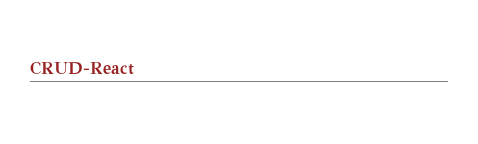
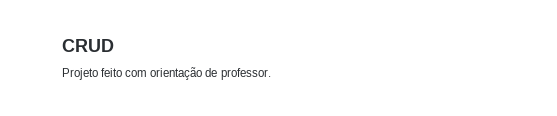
[30,61,134,75] CRUD-React -> [62,39,114,52] [62,67,271,80] CRUD // Projeto feito com orientação de professor.

